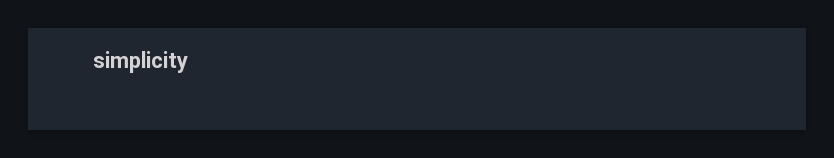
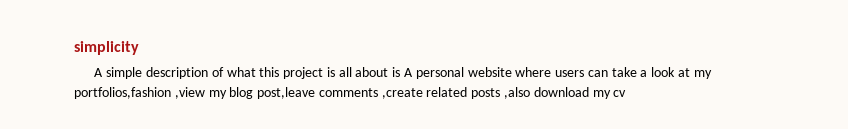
(188, 62) none -> [94,67,712,79] [74,87,627,99] // A simple description of what this project is all about is A personal website where users can take a look at my portfolios,fashion ,view my blog post,leave comments ,create related posts ,also download my cv

